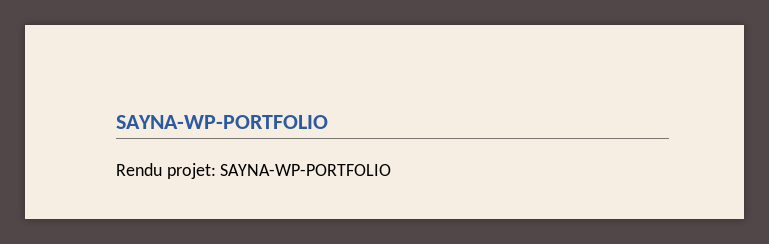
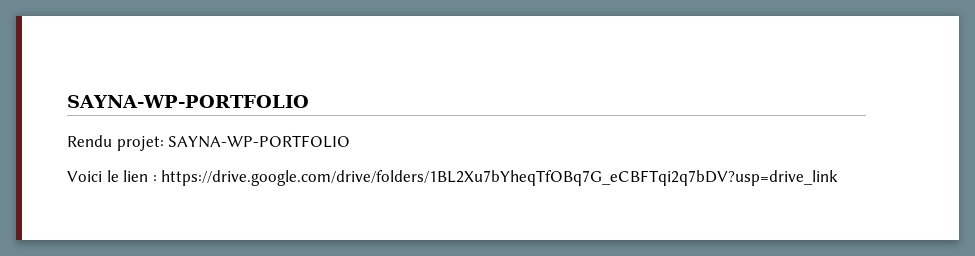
(392, 170) none -> [67,170,839,186] // Voici le lien : https://drive.google.com/drive/folders/1BL2Xu7bYheqTfOBq7G_eCBFTqi2q7bDV?usp=drive_link

